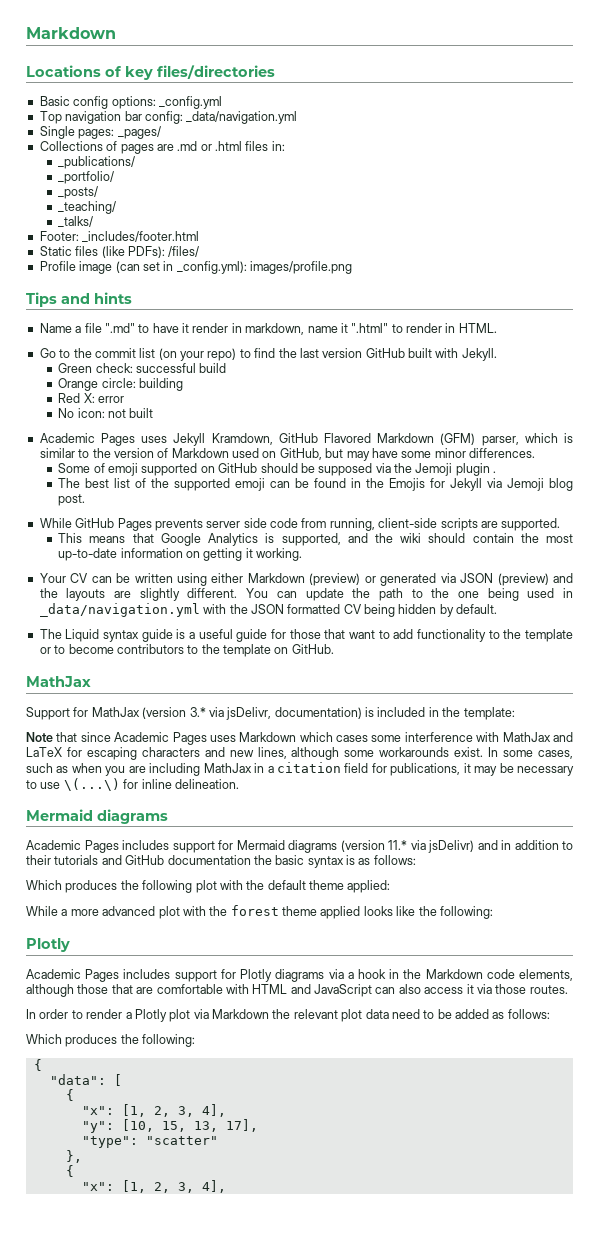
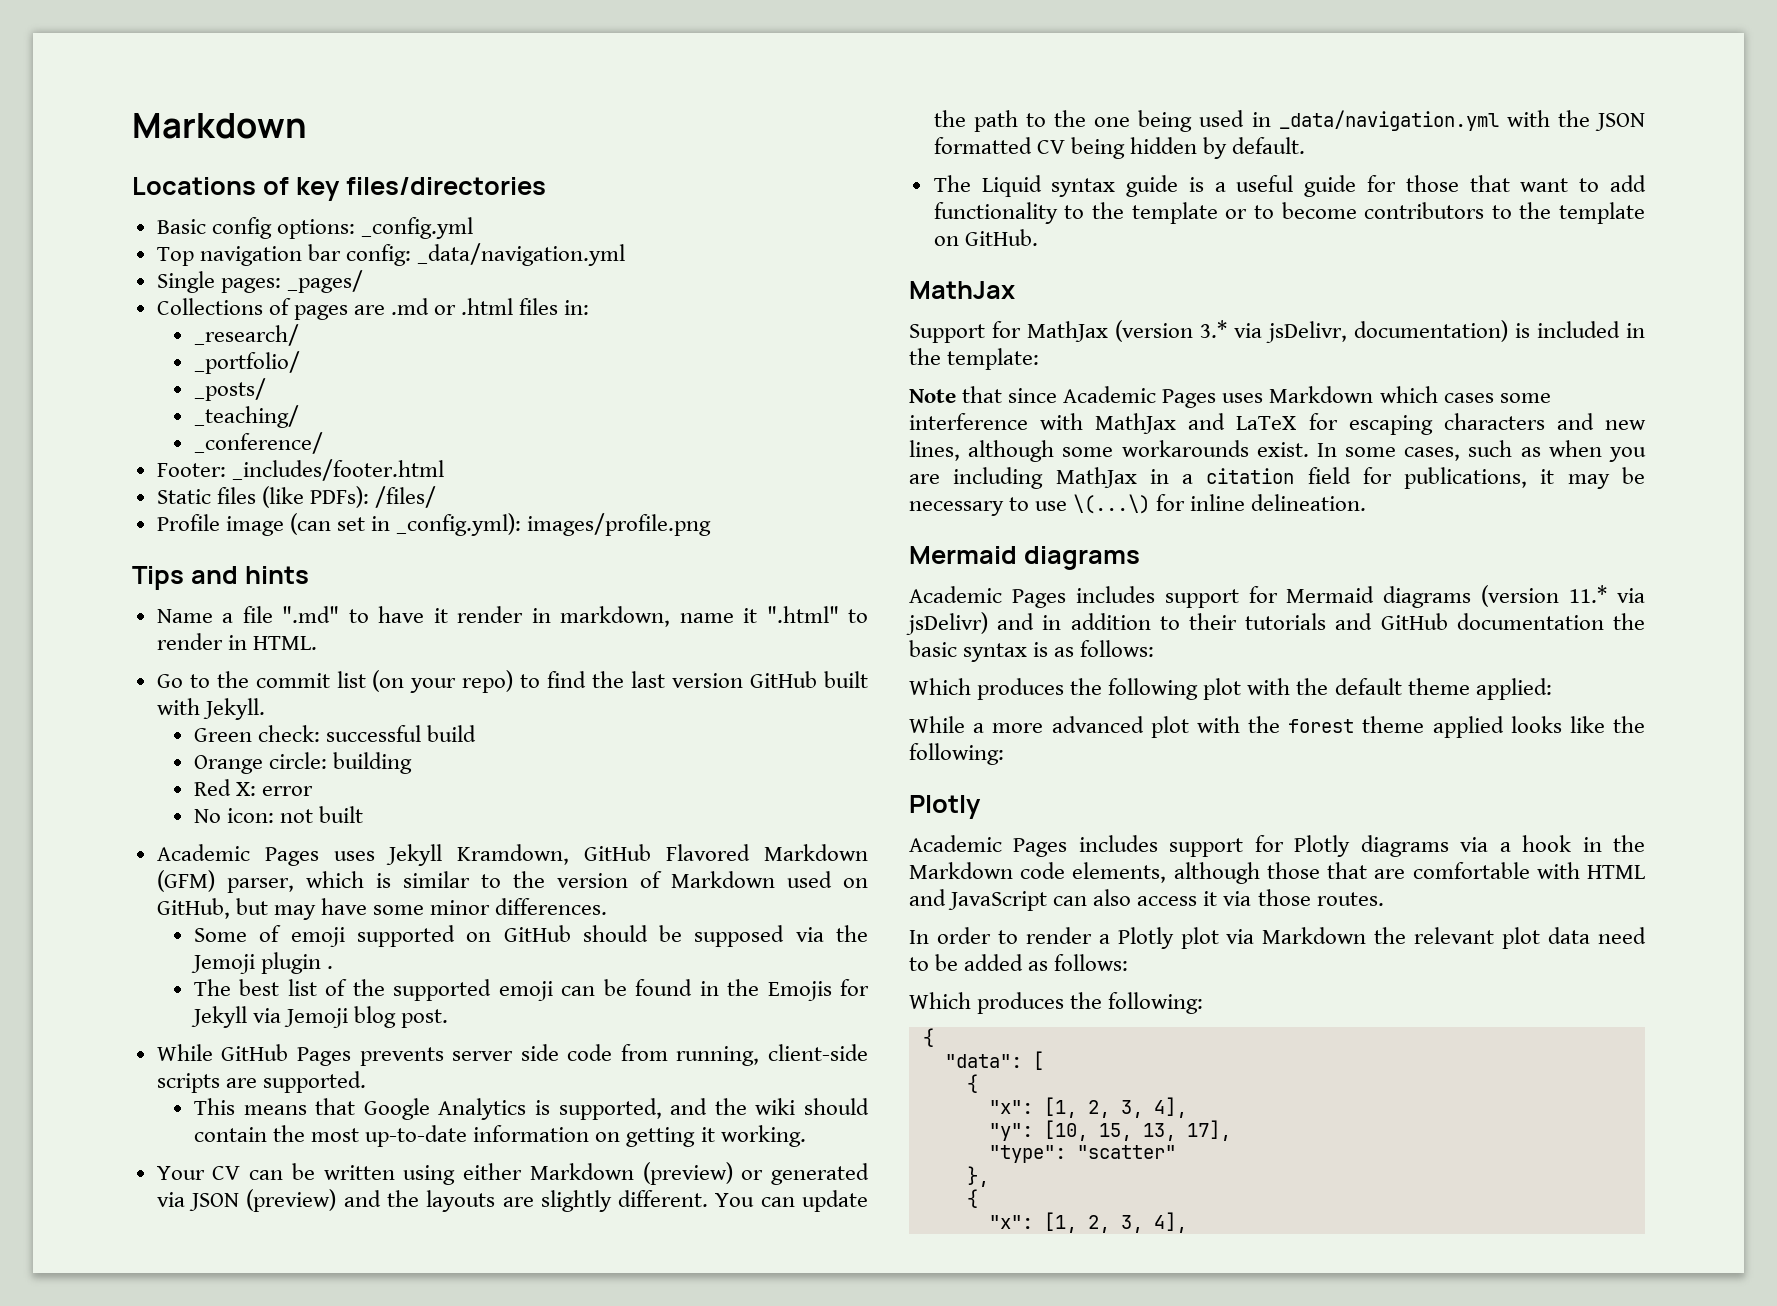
[58,156,136,169] _publications/ -> [194,324,300,346] _research/
[58,216,94,227] _talks/ -> [194,432,324,454] _conference/

